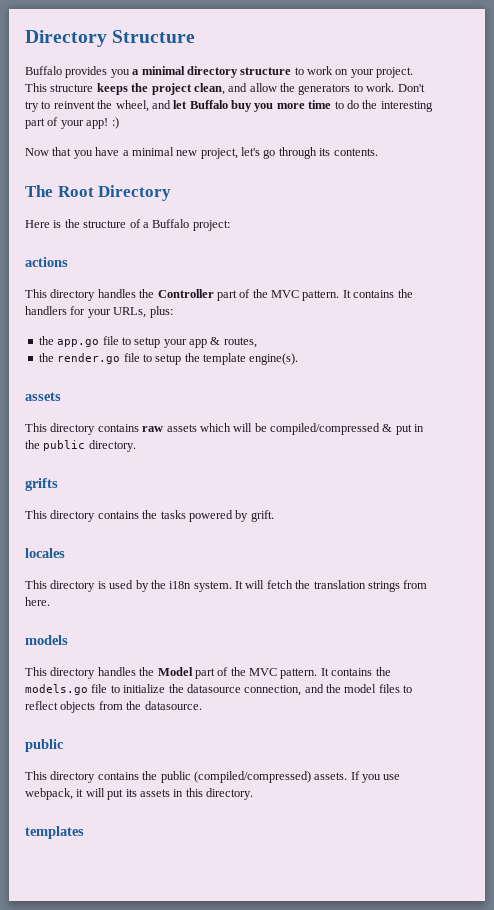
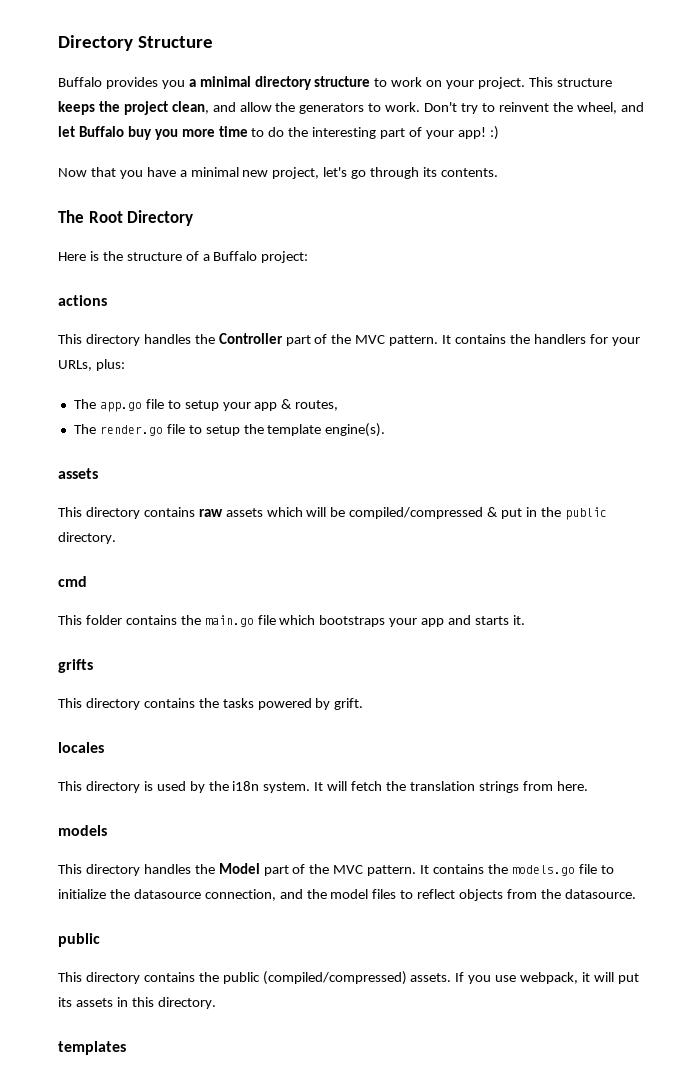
[38,336,54,345] the -> [73,399,96,409] The
[38,353,54,362] the -> [73,424,96,434] The
(136, 446) none -> [58,576,87,587] [58,615,525,627] // cmd // This folder contains the main.go file which bootstraps your app and starts it.

